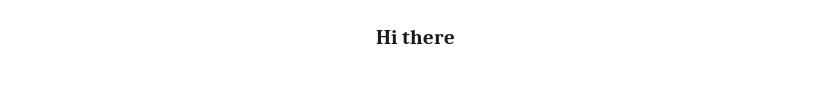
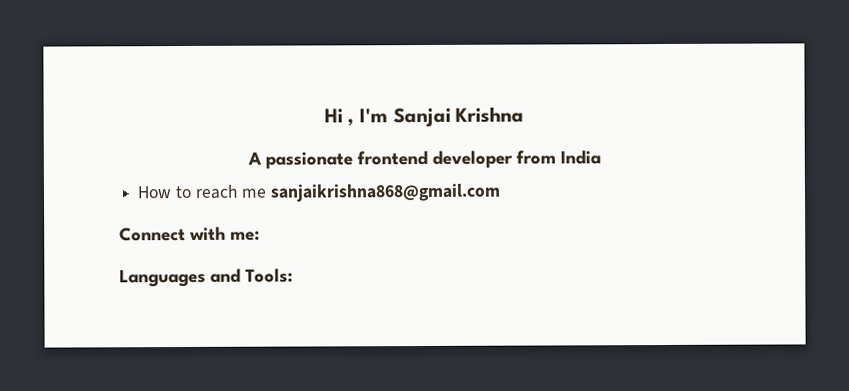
[402,29,456,44] there -> [347,106,525,128] [246,150,601,169] [137,183,502,202] [119,226,260,242] [119,268,293,288] , I'm Sanjai Krishna // A passionate frontend developer from India // How to reach me sanjaikrishna868@gmail.com // Connect with me: // Languages and Tools:

